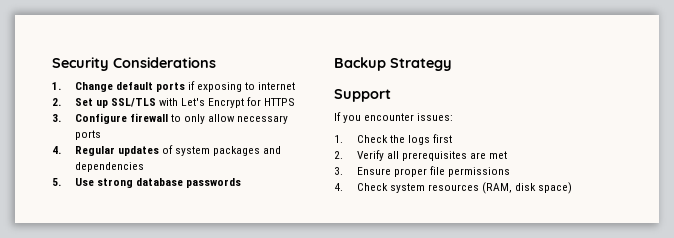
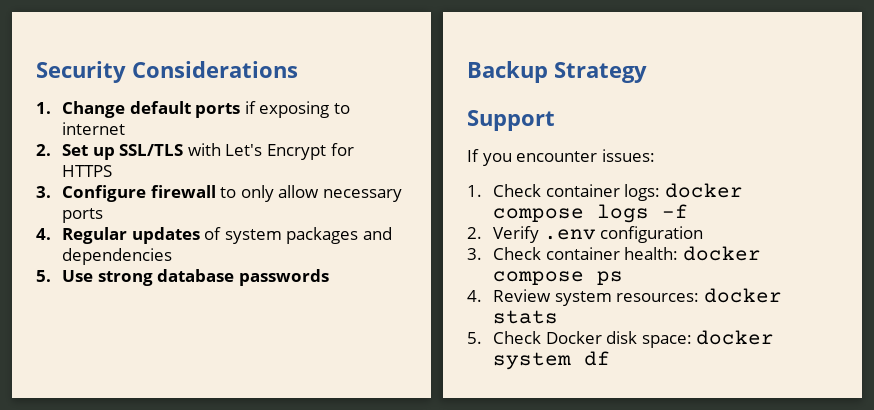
[389,134,452,145] [334,150,507,161] [334,166,510,177] [334,182,573,194] the logs first // 2. Verify all prerequisites are met // 3. Ensure proper file permissions // 4. Check system resources (RAM, disk space) -> [545,183,743,201] [493,204,689,223] [467,226,704,243] [467,246,761,261] [493,271,624,285] [467,288,782,306] [493,310,559,324] [467,330,775,348] [493,351,611,370] container logs: docker compose logs -f // 2. Verify .env configuration // 3. Check container health: docker compose ps // 4. Review system resources: docker stats // 5. Check Docker disk space: docker system df

